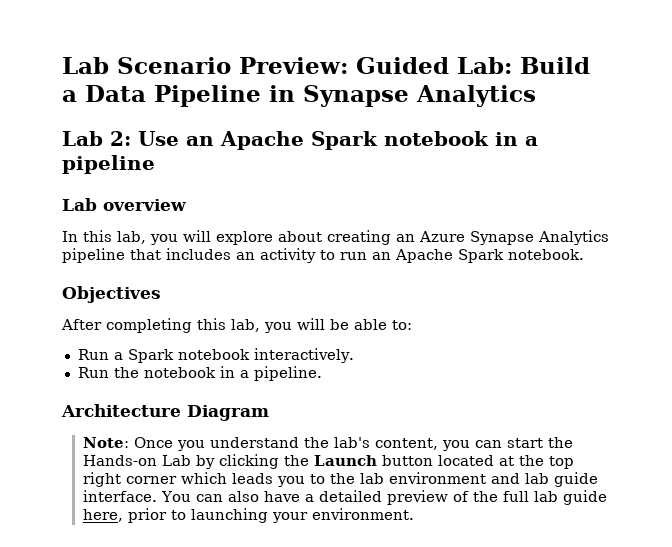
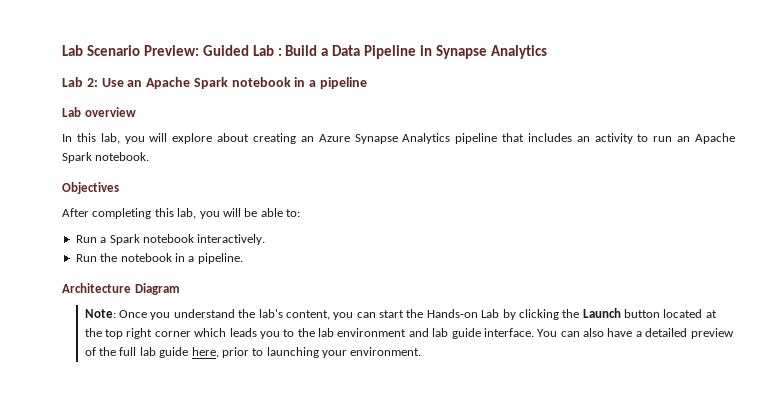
[457,57,512,74] Lab: -> [252,45,282,56] Lab :

